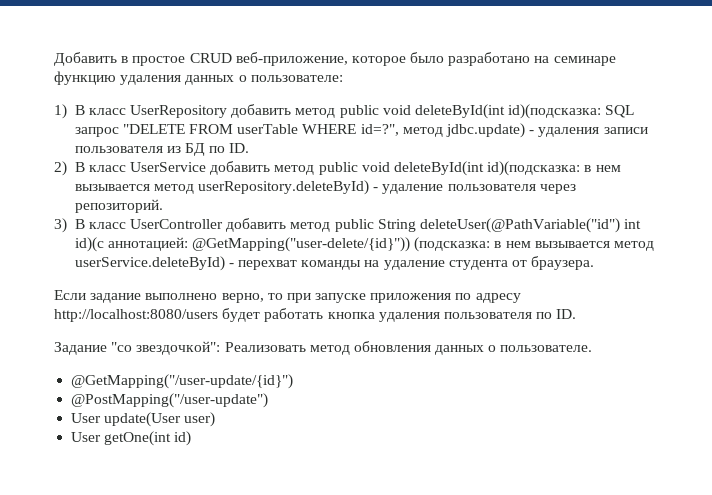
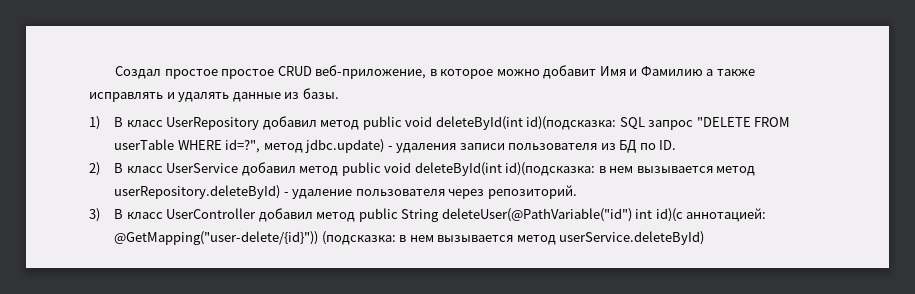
[54,52,129,66] Добавить в -> [115,66,218,79] Создал простое
[351,52,616,66] [54,71,343,85] которое было разработано на семинаре функцию удаления данных о пользователе: -> [429,65,755,79] [89,88,339,102] в которое можно добавит Имя и Фамилию а также исправлять и удалять данные из базы.
[231,104,292,118] добавить -> [262,116,317,130] добавил
[210,161,271,175] добавить -> [241,162,296,176] добавил
[226,218,287,232] добавить -> [258,208,313,222] добавил
[228,256,595,270] [54,290,521,303] [54,308,577,322] [54,341,593,355] [71,374,294,389] [71,393,269,408] [71,412,216,427] [71,431,192,446] - перехват команды на удаление студента от браузера. // Если задание выполнено верно, то при запуске приложения по адресу http://localhost:8080/users будет работать кнопка удаления пользователя по ID. // Задание "со звездочкой": Реализовать метод обновления данных о пользователе. // @GetMapping("/user-update/{id}") // @PostMapping("/user-update") // User update(User user) // User getOne(int id) -> (705, 238) none

